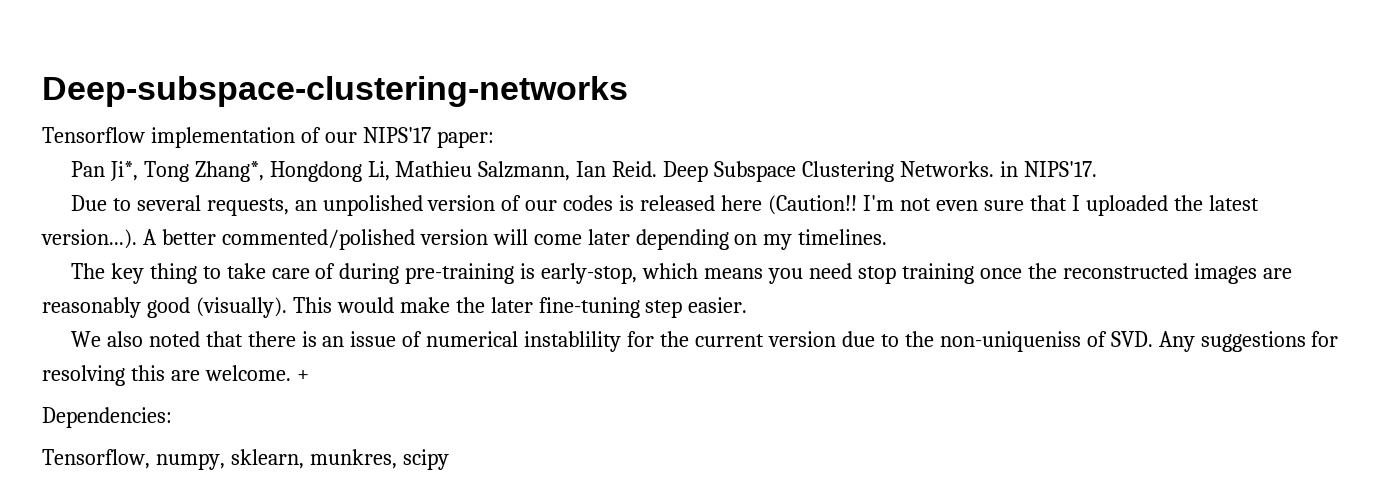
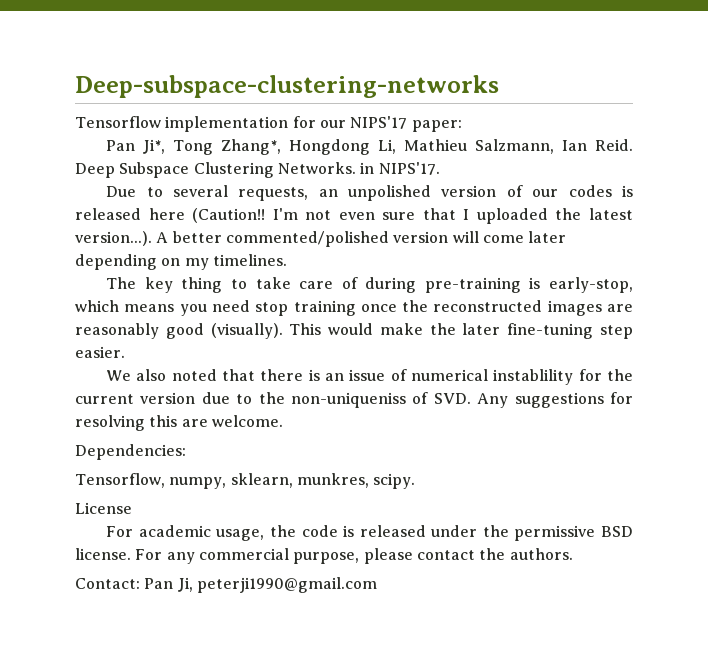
[300,127,321,143] of -> [292,116,316,128] for
[296,370,309,381] + -> (283, 421) none
[402,449,449,470] scipy -> [373,473,416,489] [75,502,132,514] [106,525,634,541] [75,548,573,564] [75,577,377,593] scipy. // License // For academic usage, the code is released under the permissive BSD license. For any commercial purpose, please contact the authors. // Contact: Pan Ji, peterji1990@gmail.com

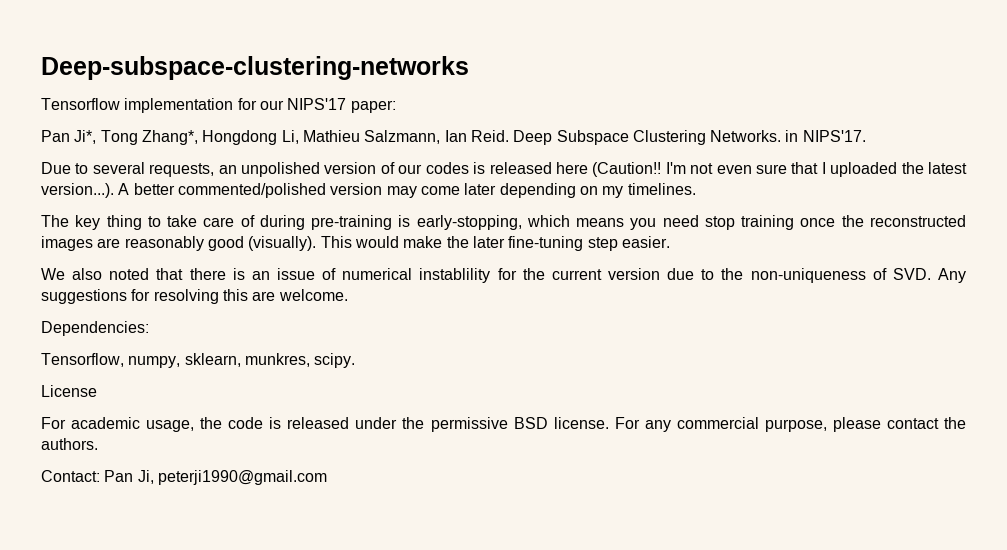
[452,231,479,243] will -> [386,186,417,198] may
[549,277,634,293] early-stop, -> [416,215,522,230] early-stopping,
[291,392,406,408] non-uniqueniss -> [750,268,866,283] non-uniqueness

